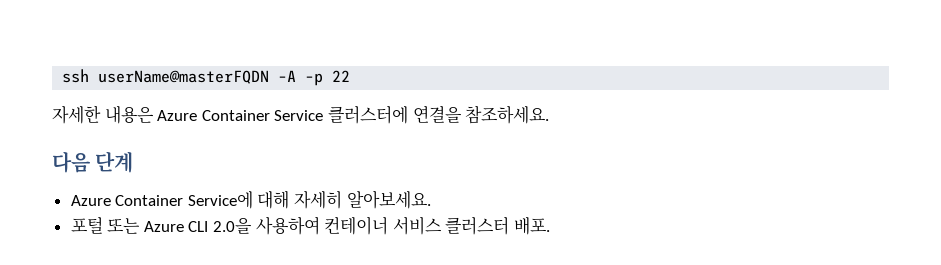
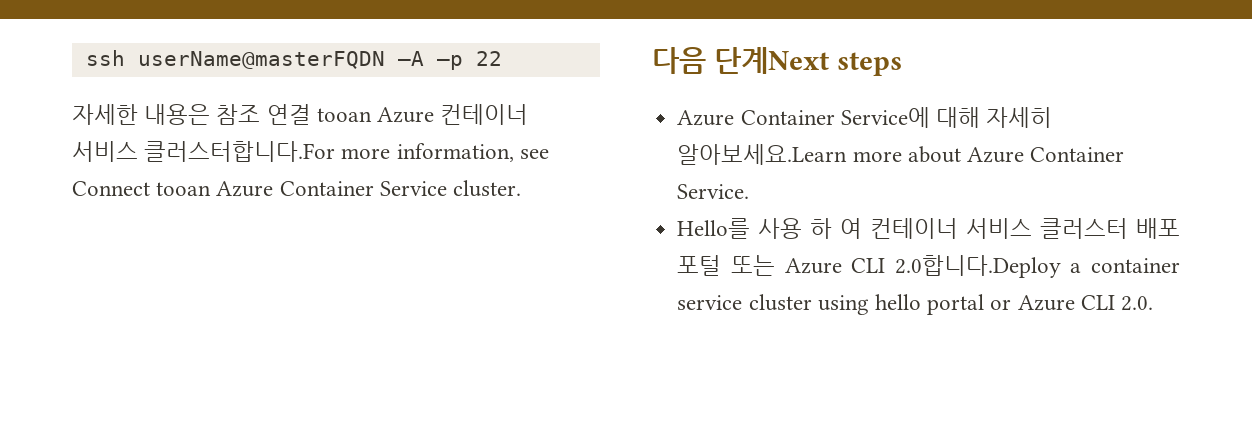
[157,105,550,124] Azure Container Service 클러스터에 연결을 참조하세요. -> [216,104,529,125] [72,141,549,162] [72,180,522,197] 참조 연결 tooan Azure 컨테이너 서비스 클러스터합니다.For more information, see Connect tooan Azure Container Service cluster.
[95,151,134,173] 단계 -> [713,47,902,76] 단계Next steps
[346,190,431,209] [70,216,551,235] 알아보세요. // 포털 또는 Azure CLI 2.0을 사용하여 컨테이너 서비스 클러스터 배포. -> [677,144,1125,165] [677,184,750,199] [677,218,1180,239] [677,255,1180,278] [677,294,1153,315] 알아보세요.Learn more about Azure Container Service. // Hello를 사용 하 여 컨테이너 서비스 클러스터 배포 포털 또는 Azure CLI 2.0합니다.Deploy a container service cluster using hello portal or Azure CLI 2.0.

